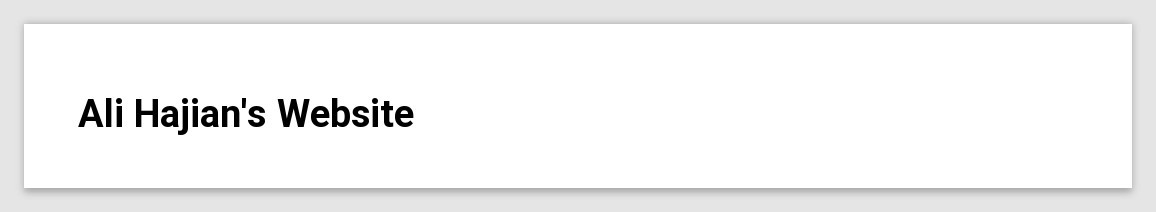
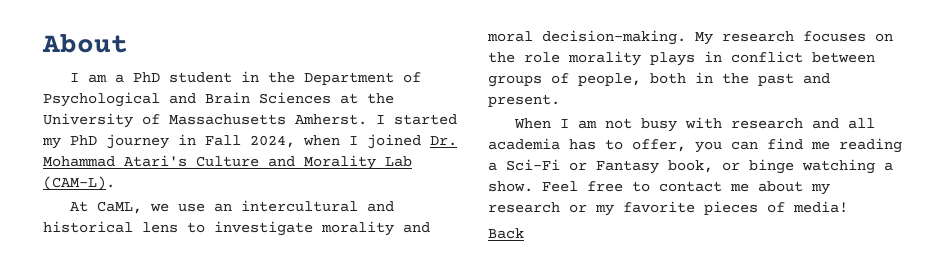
[78,98,414,135] Ali Hajian's Website -> [42,34,128,53] [69,71,421,85] [43,92,394,107] [43,113,457,128] [42,134,457,149] [43,155,412,170] [43,176,115,190] [69,200,394,214] [43,221,430,236] [487,30,893,45] [488,51,875,66] [488,72,830,87] [488,94,560,107] [513,117,875,132] [488,138,902,153] [488,159,893,174] [488,181,830,195] [488,201,848,216] [488,228,524,239] About // I am a PhD student in the Department of Psychological and Brain Sciences at the University of Massachusetts Amherst. I started my PhD journey in Fall 2024, when I joined Dr. Mohammad Atari's Culture and Morality Lab (CAM-L). // At CaML, we use an intercultural and historical lens to investigate morality and moral decision-making. My research focuses on the role morality plays in conflict between groups of people, both in the past and present. // When I am not busy with research and all academia has to offer, you can find me reading a Sci-Fi or Fantasy book, or binge watching a show. Feel free to contact me about my research or my favorite pieces of media! // Back

